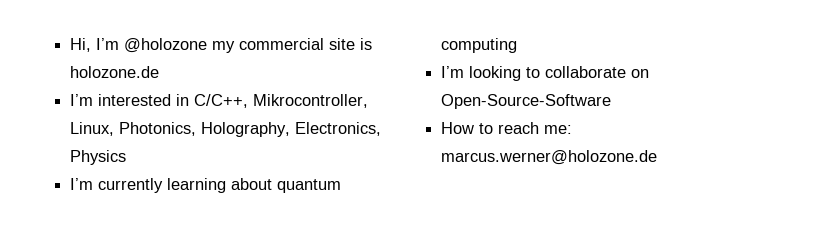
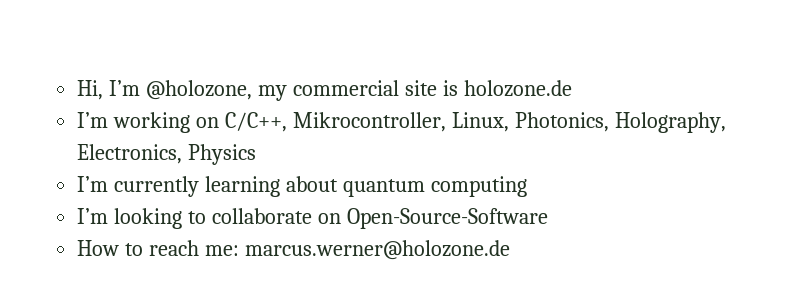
[124,38,208,53] @holozone -> [146,80,253,100] @holozone,
[98,94,190,106] interested in -> [113,112,220,133] working on

